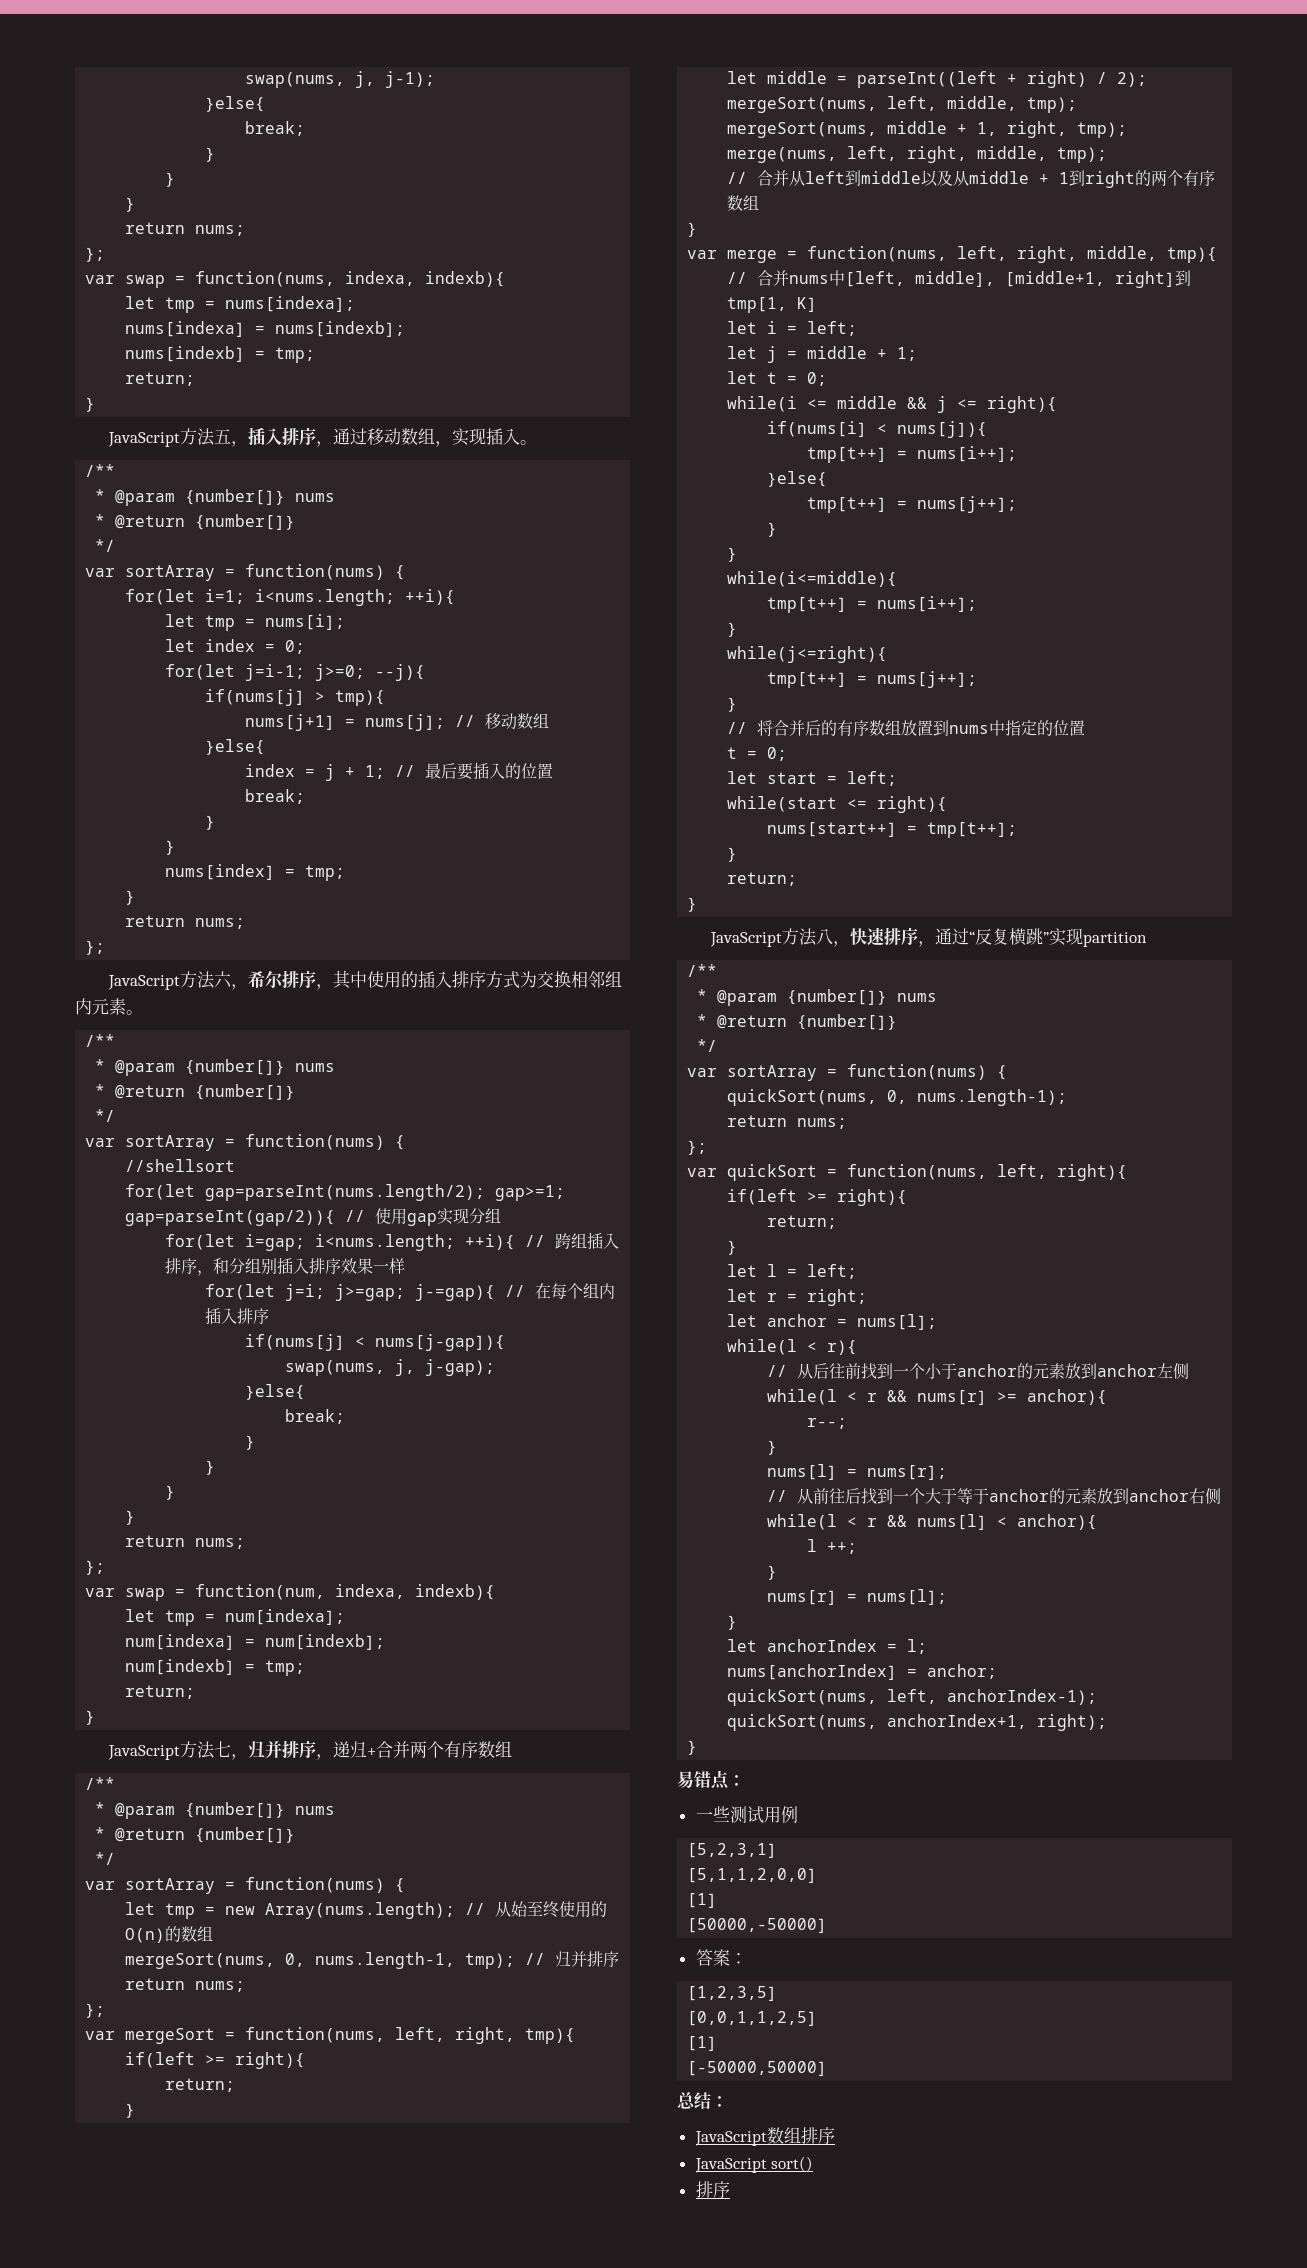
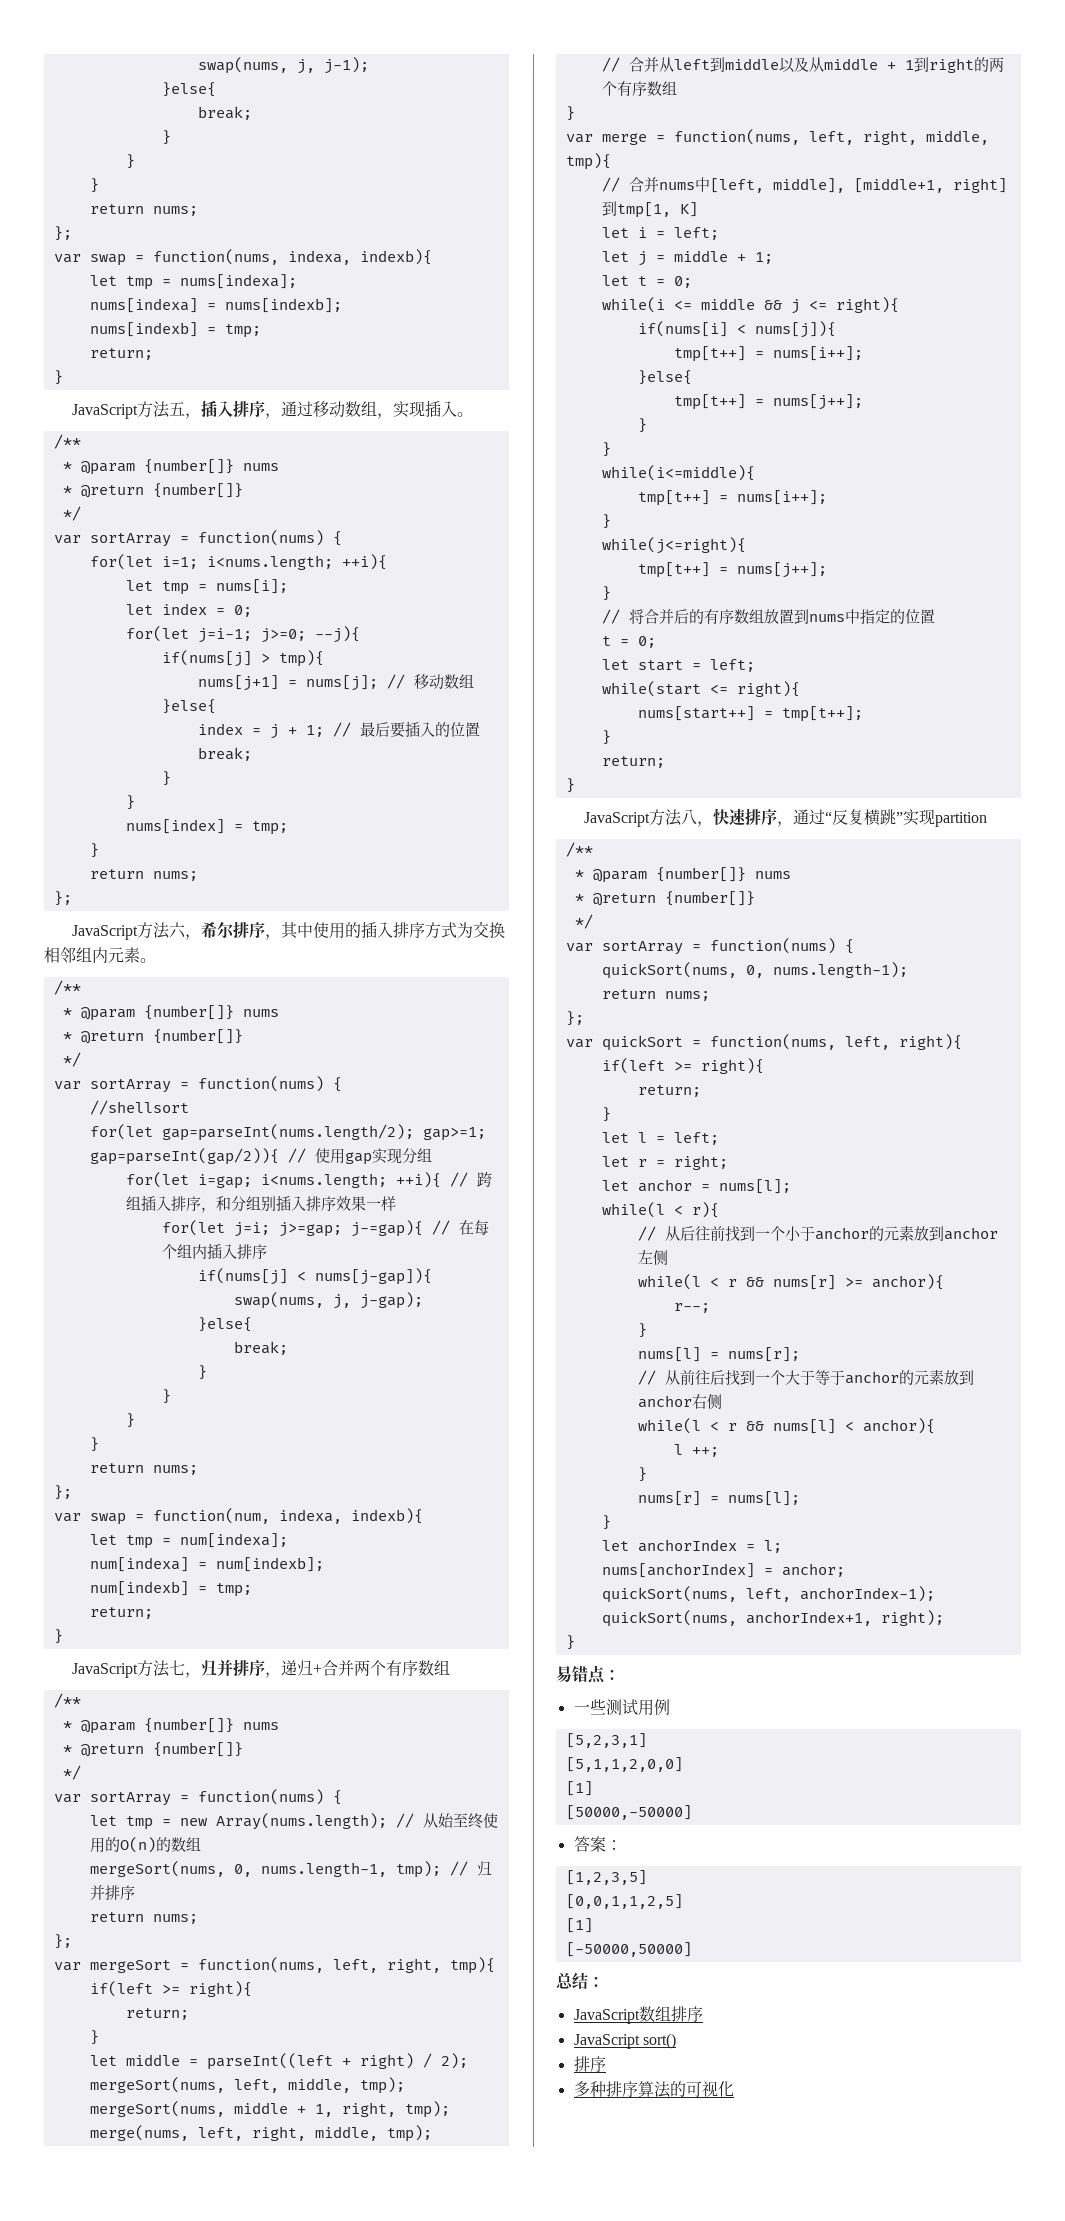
(730, 2189) none -> [573,2081,734,2098] // 多种排序算法的可视化

